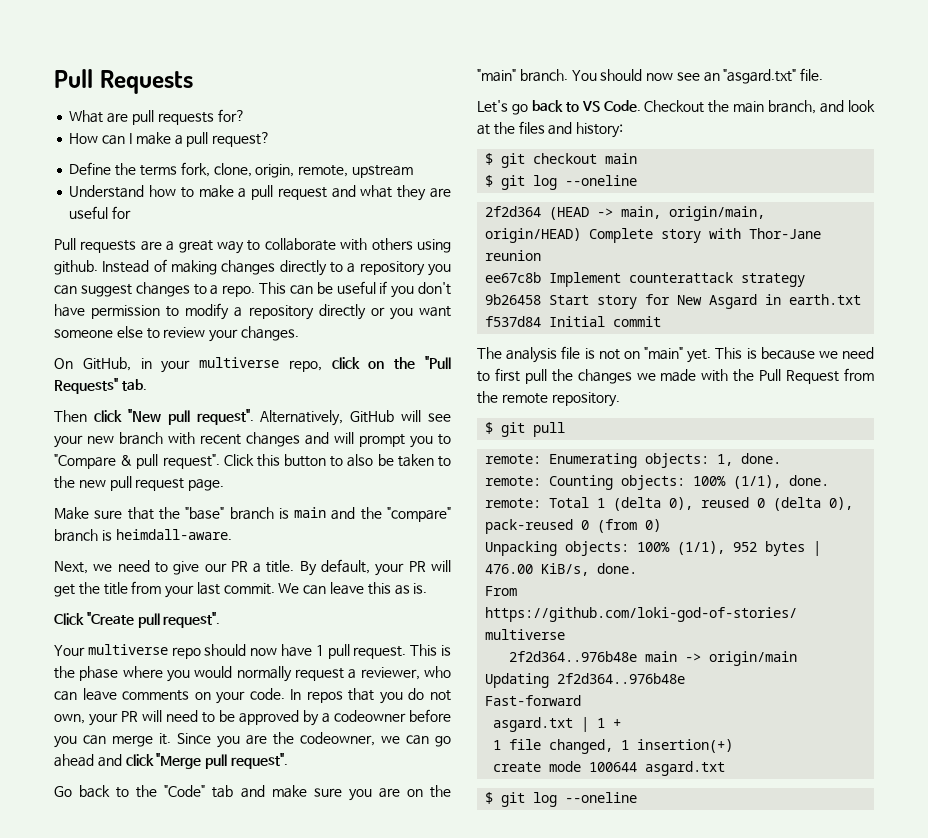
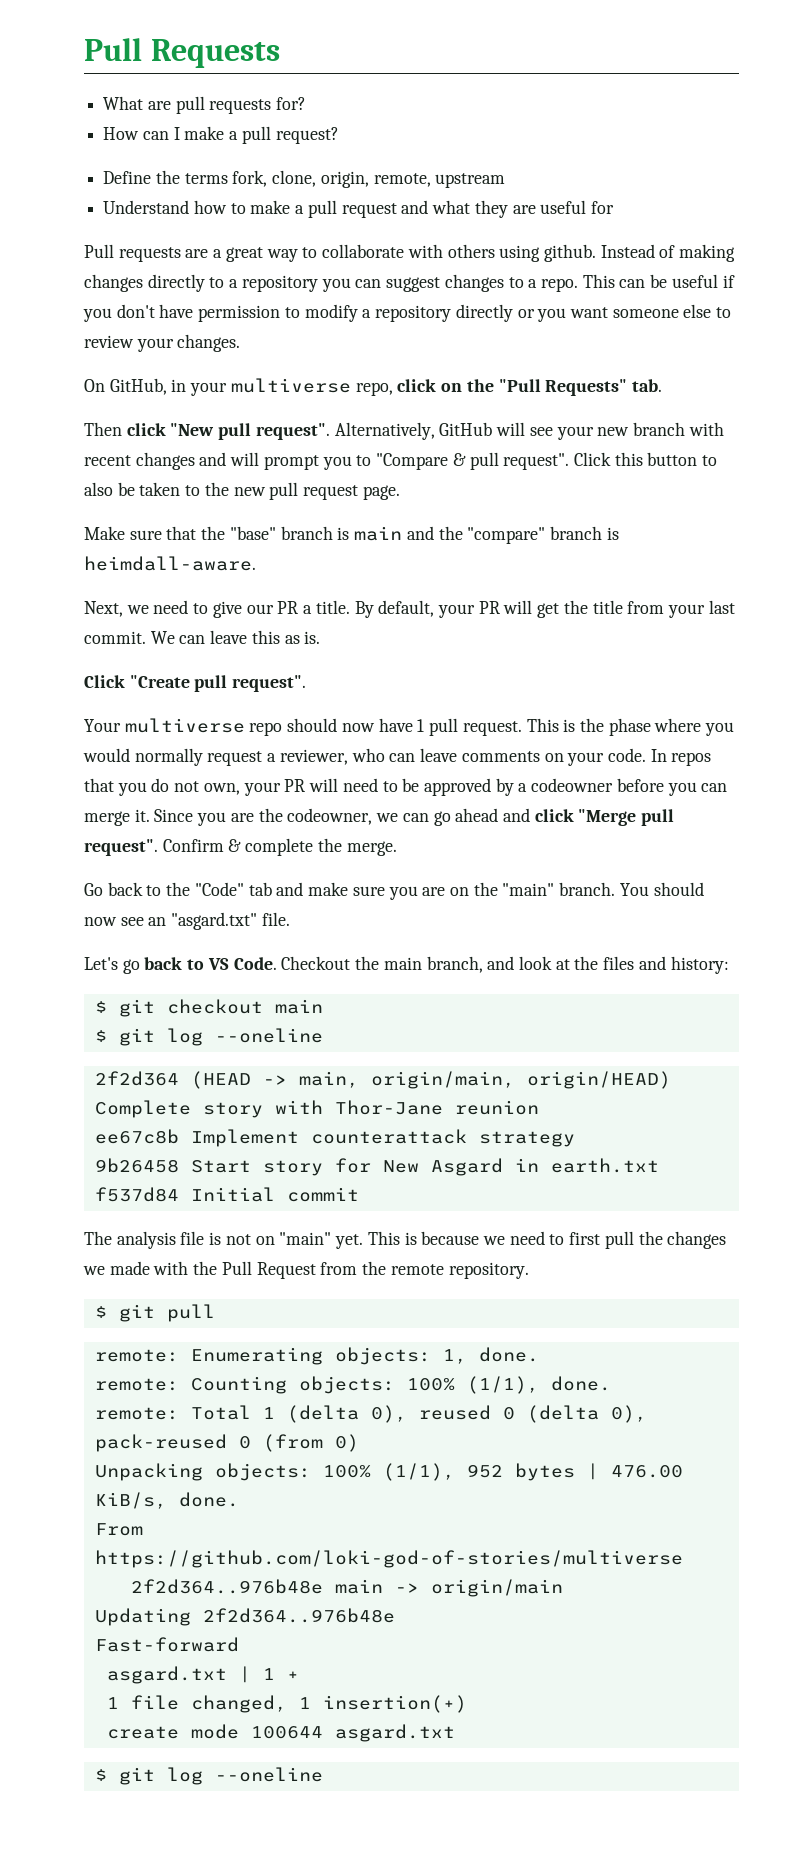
(288, 761) none -> [162,838,397,856] Confirm & complete the merge.

